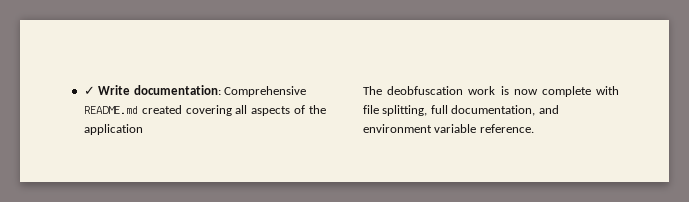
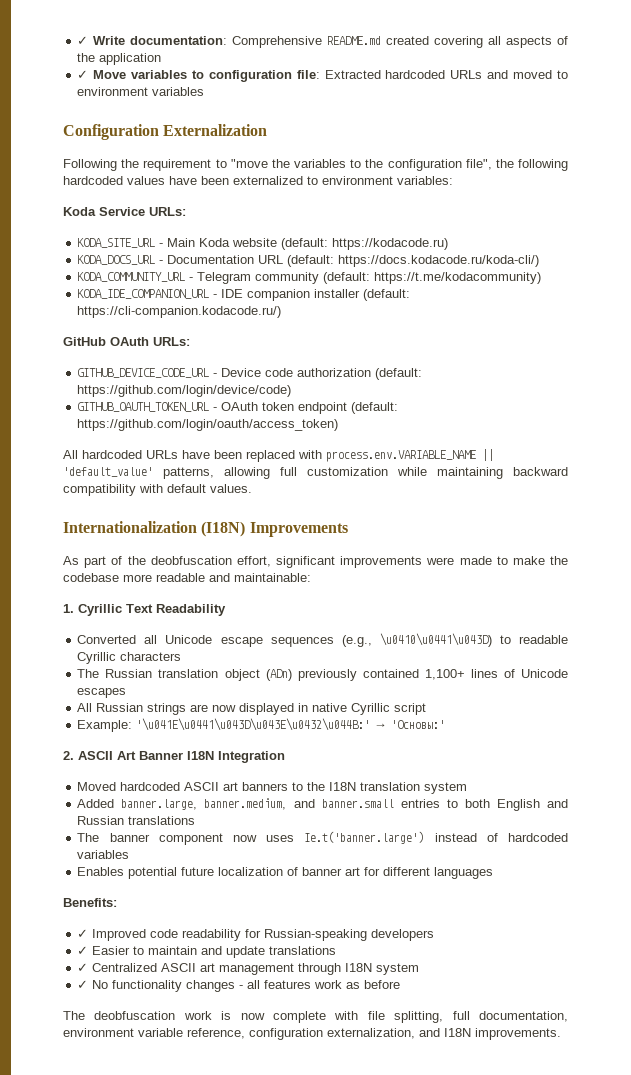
(143, 129) none -> [77,70,568,82] [77,87,205,96] [63,124,268,140] [63,159,568,171] [63,176,453,185] [63,207,186,216] [77,238,449,250] [77,255,540,267] [77,272,542,284] [77,289,411,301] [77,306,282,318] [63,337,190,346] [77,368,423,380] [77,385,292,397] [77,402,399,414] [77,419,339,431] [63,449,494,462] [63,467,568,479] [63,484,252,496] [63,521,348,537] [63,556,569,568] [63,573,311,582] [63,604,226,616] [77,633,568,647] [77,652,182,664] [77,669,568,681] [77,688,127,698] [77,703,427,715] [77,718,446,732] [63,751,285,763] [77,782,468,794] [77,798,568,811] [77,816,196,825] [77,831,568,845] [77,850,130,859] [77,867,494,879] [63,898,117,907] [77,929,435,941] [77,946,337,958] [77,963,420,975] [77,980,401,992] // ✓ Move variables to configuration file: Extracted hardcoded URLs and moved to environment variables // Configuration Externalization // Following the requirement to "move the variables to the configuration file", the following hardcoded values have been externalized to environment variables: // Koda Service URLs: // KODA_SITE_URL - Main Koda website (default: https://kodacode.ru) // KODA_DOCS_URL - Documentation URL (default: https://docs.kodacode.ru/koda-cli/) // KODA_COMMUNITY_URL - Telegram community (default: https://t.me/kodacommunity) // KODA_IDE_COMPANION_URL - IDE companion installer (default: https://cli-companion.kodacode.ru/) // GitHub OAuth URLs: // GITHUB_DEVICE_CODE_URL - Device code authorization (default: https://github.com/login/device/code) // GITHUB_OAUTH_TOKEN_URL - OAuth token endpoint (default: https://github.com/login/oauth/access_token) // All hardcoded URLs have been replaced with process.env.VARIABLE_NAME || 'default_value' patterns, allowing full customization while maintaining backward compatibility with default values. // Internationalization (I18N) Improvements // As part of the deobfuscation effort, significant improvements were made to make the codebase more readable and maintainable: // 1. Cyrillic Text Readability // Converted all Unicode escape sequences (e.g., \u0410\u0441\u043D) to readable Cyrillic characters // The Russian translation object (ADn) previously contained 1,100+ lines of Unicode escapes // All Russian strings are now displayed in native Cyrillic script // Example: '\u041E\u0441\u043D\u043E\u0432\u044B:' → 'Основы:' // 2. ASCII Art Banner I18N Integration // Moved hardcoded ASCII art banners to the I18N translation system // Added banner.large, banner.medium, and banner.small entries to both English and Russian translations // The banner component now uses Ie.t('banner.large') instead of hardcoded variables // Enables potential future localization of banner art for different languages // Benefits: // ✓ Improved code readability for Russian-speaking developers // ✓ Easier to maintain and update translations // ✓ Centralized ASCII art management through I18N system // ✓ No functionality changes - all features work as before
[538,105,559,114] and -> (568, 1016) none
[479,124,534,133] reference. -> [187,1028,561,1040] reference, configuration externalization, and I18N improvements.

